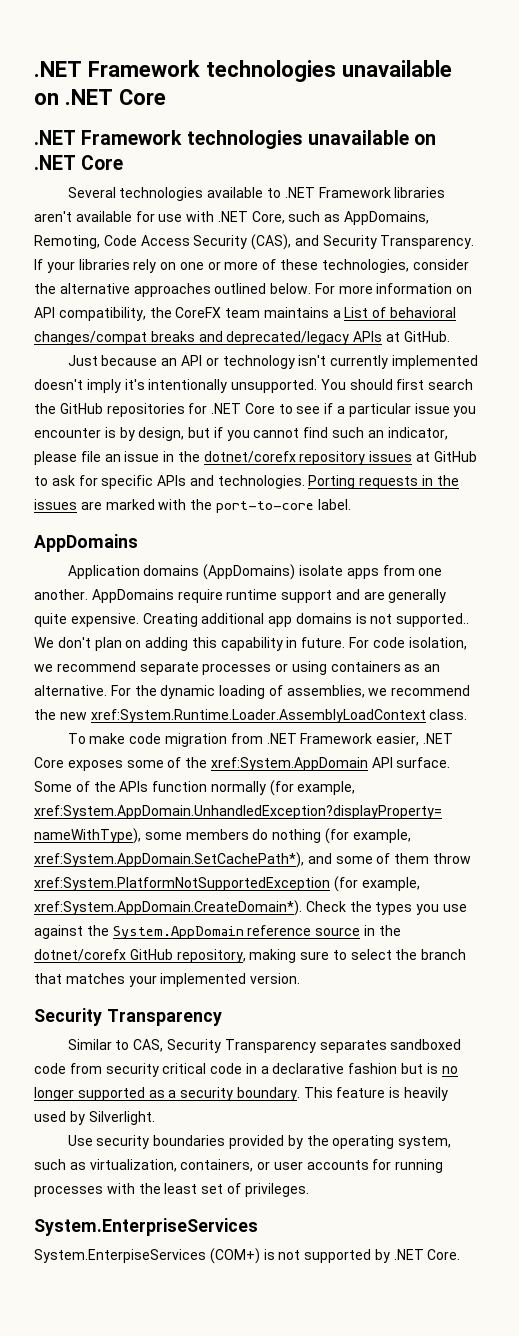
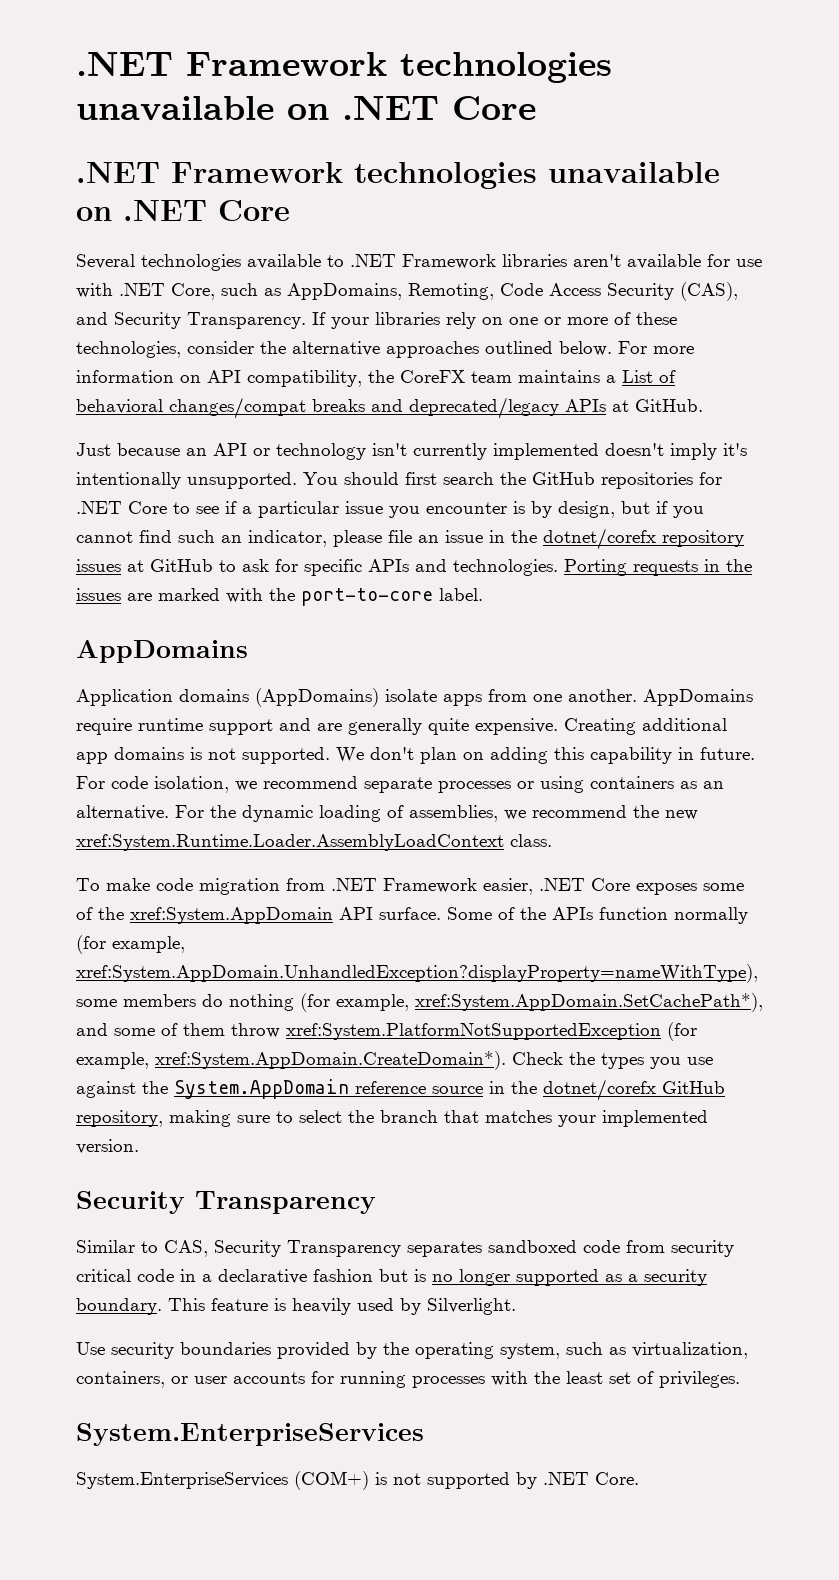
[396,613,470,627] supported.. -> [242,747,330,764] supported.
[34,1249,206,1263] System.EnterpiseServices -> [76,1472,288,1489] System.EnterpriseServices

